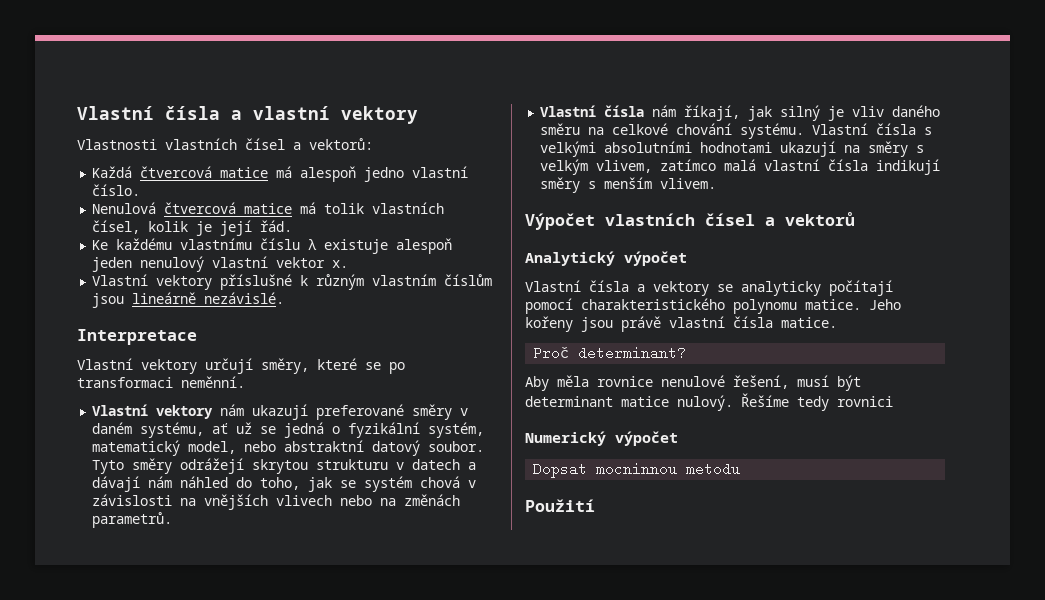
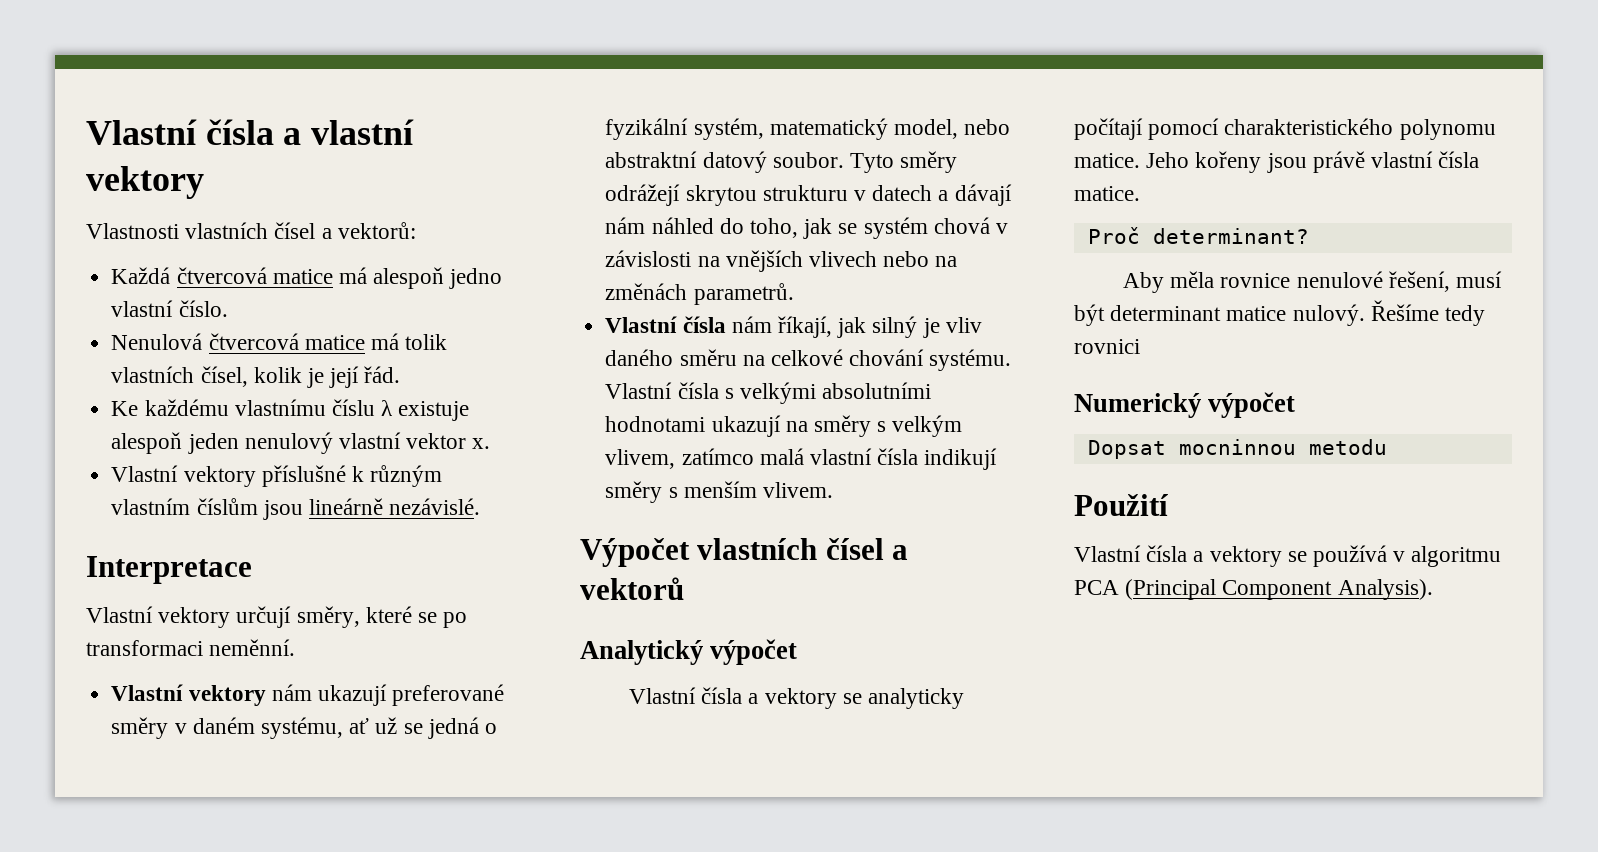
(595, 505) none -> [1074,545,1502,567] [1074,579,1433,600] // Vlastní čísla a vektory se používá v algoritmu PCA (Principal Component Analysis).

